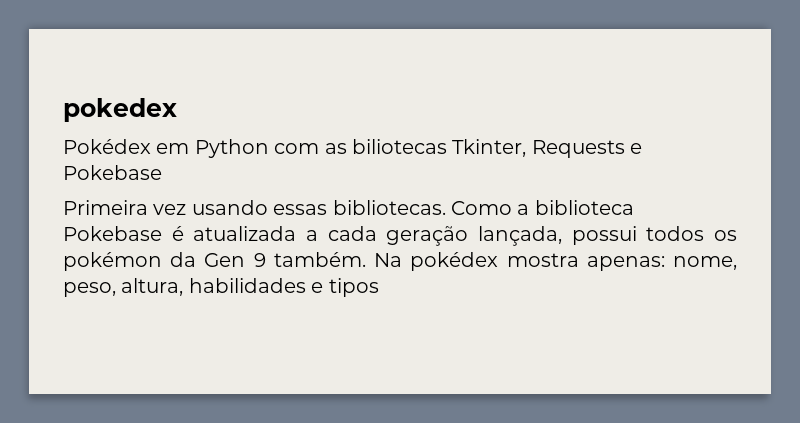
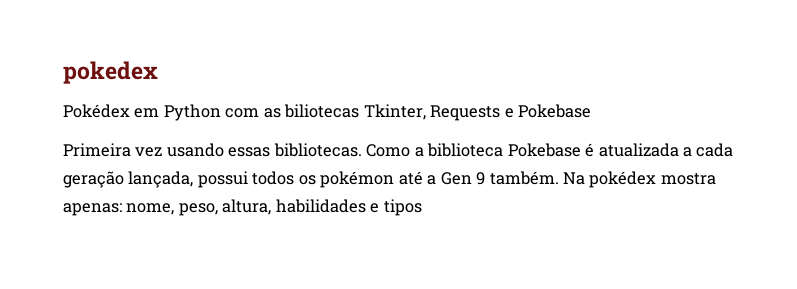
[170,252,197,267] da -> [398,171,437,185] até a

